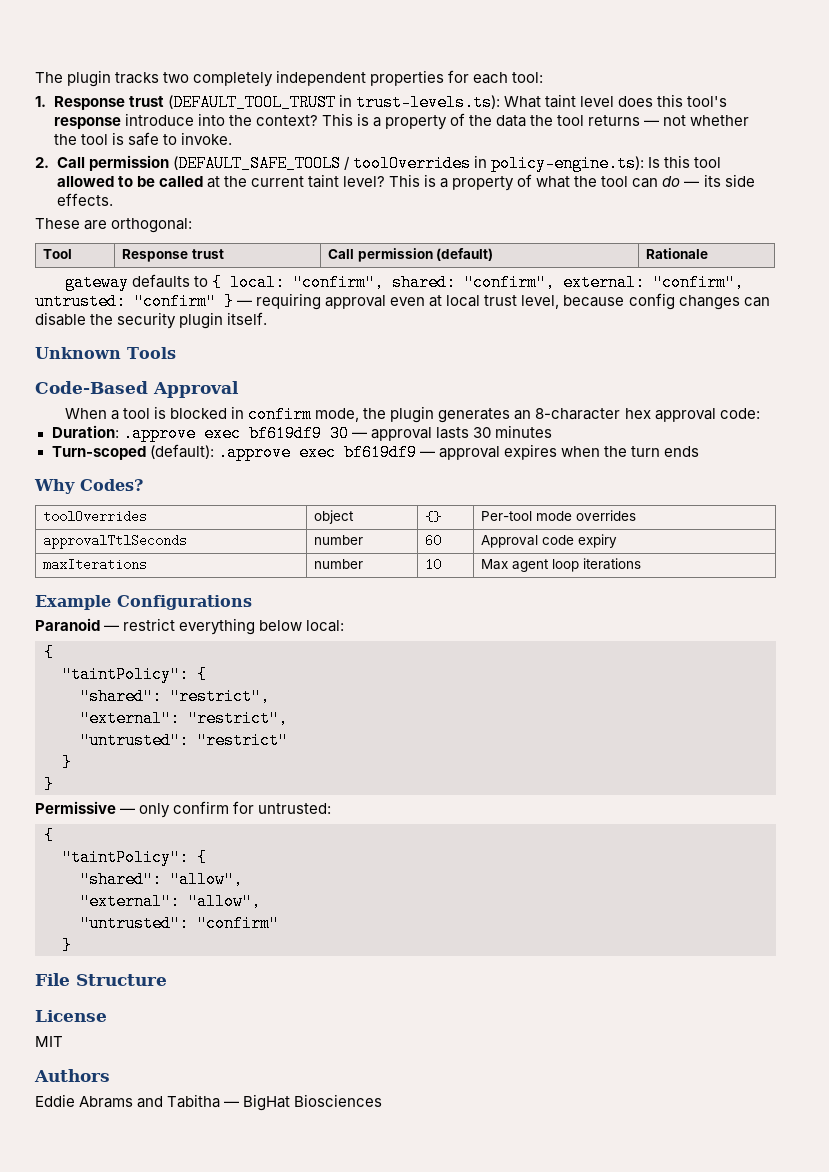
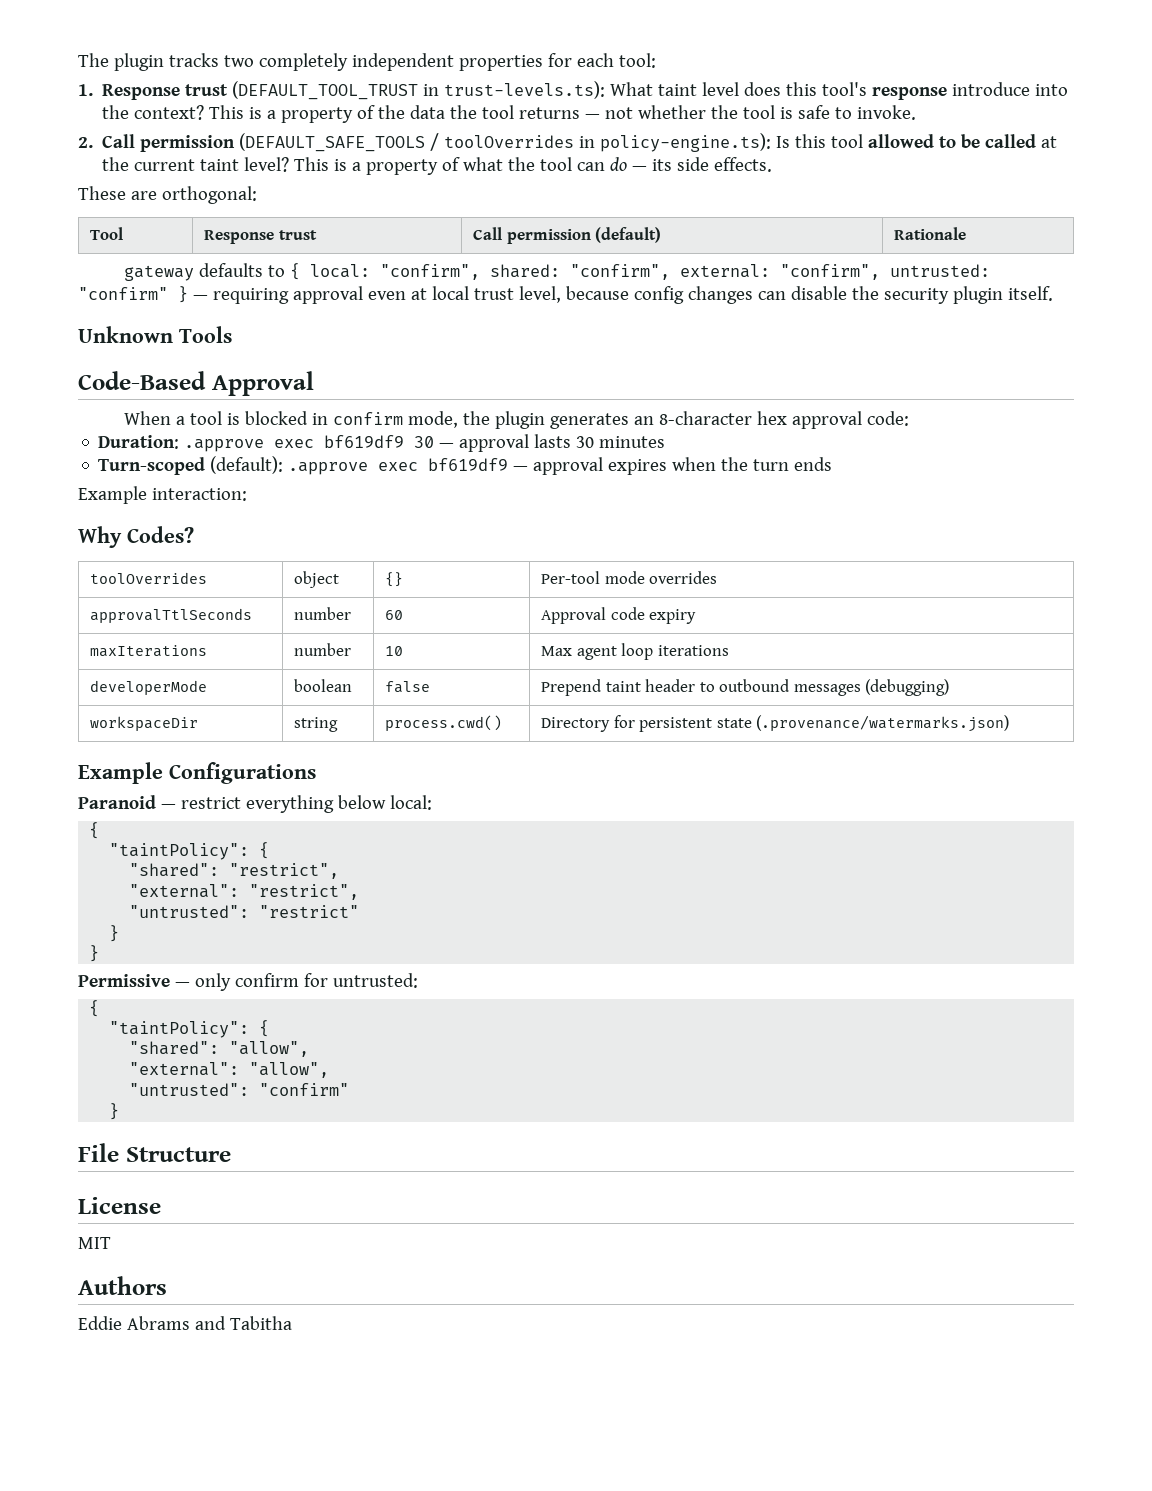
(699, 451) none -> [78,486,247,504] // Example interaction:
(641, 564) none -> [90,680,208,695] [294,679,353,692] [385,681,431,693] [541,679,949,696] [90,716,199,731] [294,717,339,732] [385,715,503,731] [541,715,1010,732] // developerMode | boolean | false | Prepend taint header to outbound messages (debugging) // workspaceDir | string | process.cwd() | Directory for persistent state (.provenance/watermarks.json)
[224,1094,383,1111] — BigHat Biosciences -> (292, 1323) none

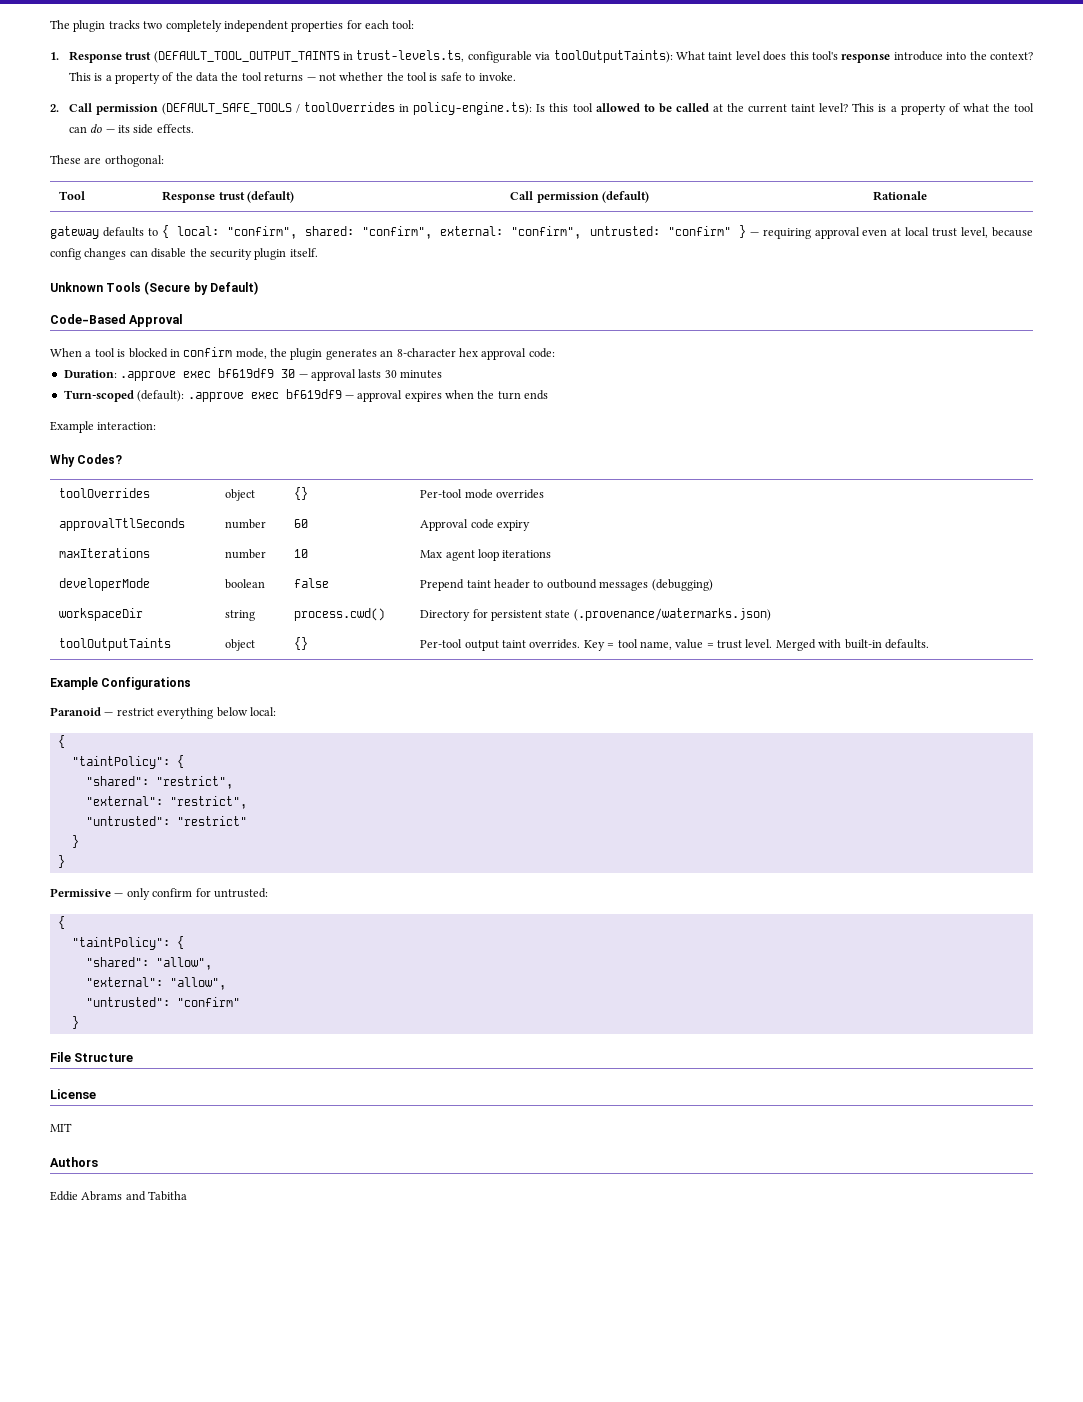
[232,81,606,100] (DEFAULT_TOOL_TRUST in trust-levels.ts): -> [153,50,673,63] (DEFAULT_TOOL_OUTPUT_TAINTS in trust-levels.ts, configurable via toolOutputTaints):
(317, 235) none -> [247,191,295,203] (default)
(232, 334) none -> [144,281,258,295] (Secure by Default)
(1010, 723) none -> [59,638,172,651] [225,639,256,651] [294,637,309,650] [420,639,929,651] // toolOutputTaints | object | {} | Per-tool output taint overrides. Key = tool name, value = trust level. Merged with built-in defaults.

